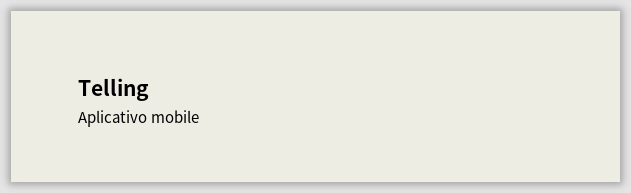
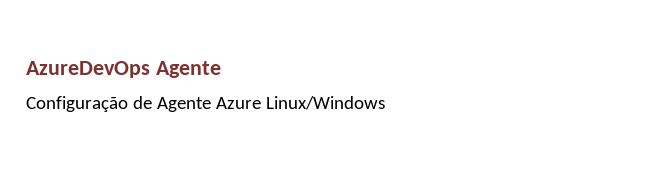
[78,78,149,101] [78,110,200,127] Telling // Aplicativo mobile -> [26,61,221,78] [26,96,385,112] AzureDevOps Agente // Configuração de Agente Azure Linux/Windows

